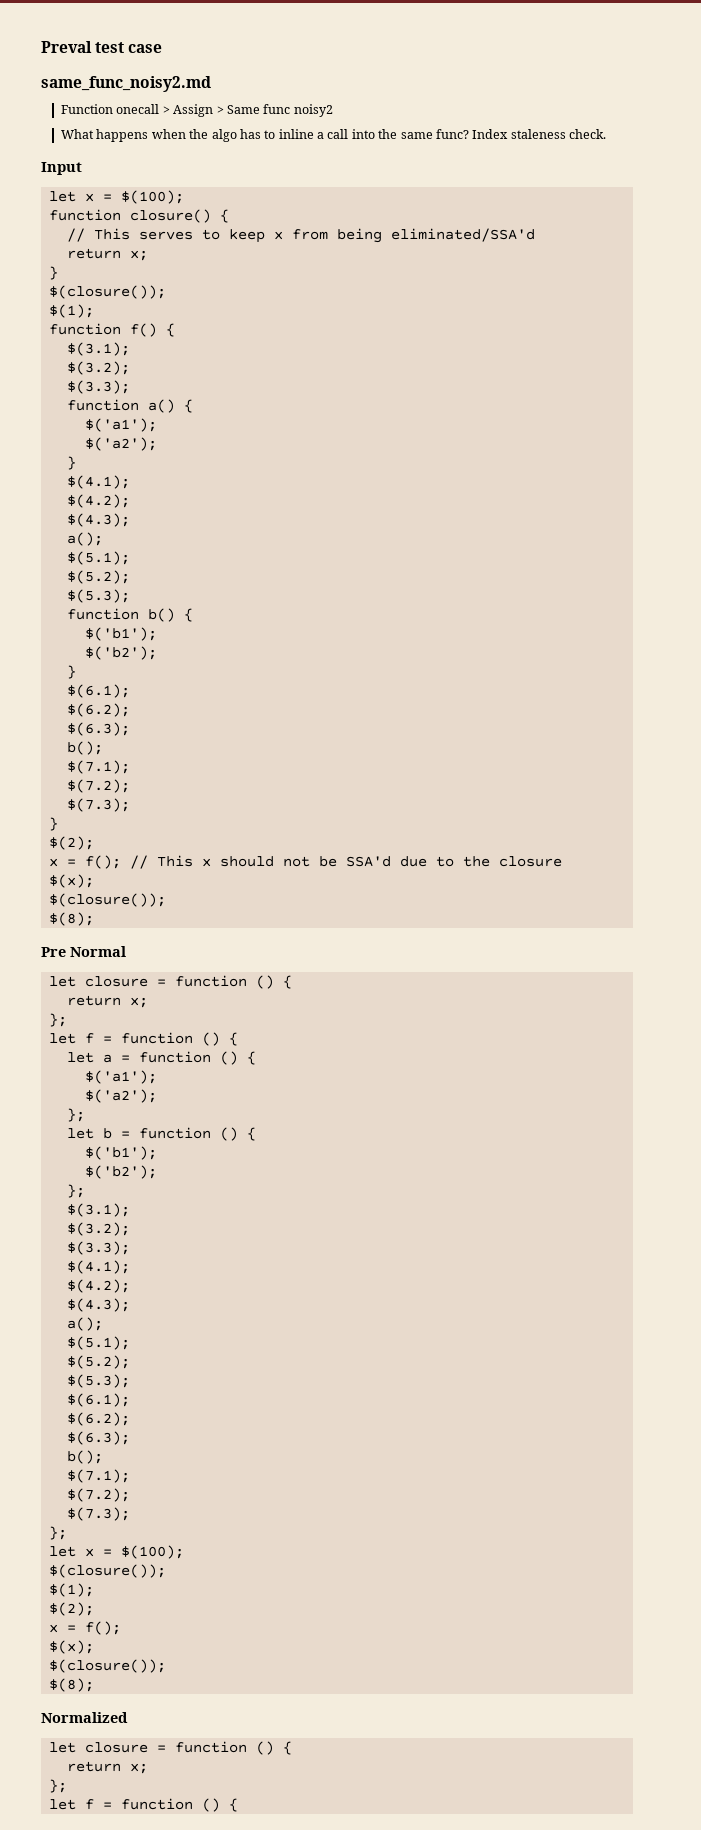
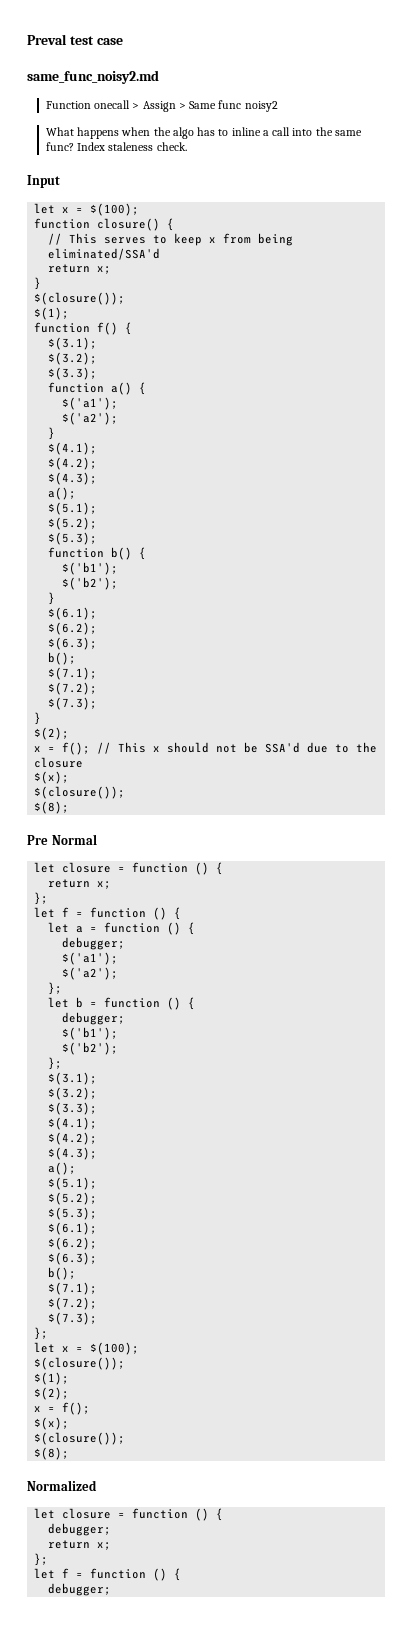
(256, 1058) none -> [62,937,126,950] // debugger;
(256, 1134) none -> [62,1012,126,1025] // debugger;
[66,1761,148,1774] [48,1779,67,1793] [48,1798,238,1812] // return x; // }; // let f = function () { -> [48,1523,112,1536] [48,1540,112,1550] [34,1553,49,1566] [34,1568,182,1581] [48,1583,112,1596] // debugger; // return x; // }; // let f = function () { // debugger;

